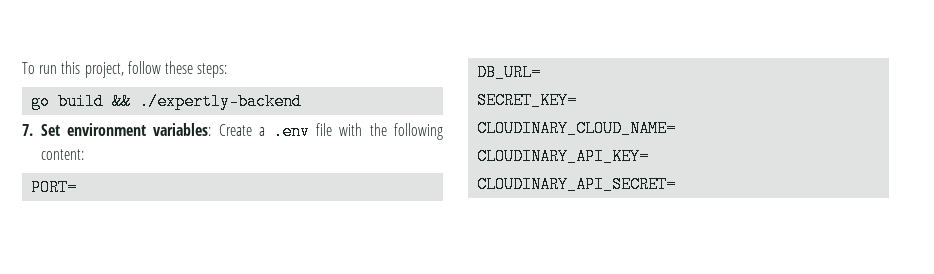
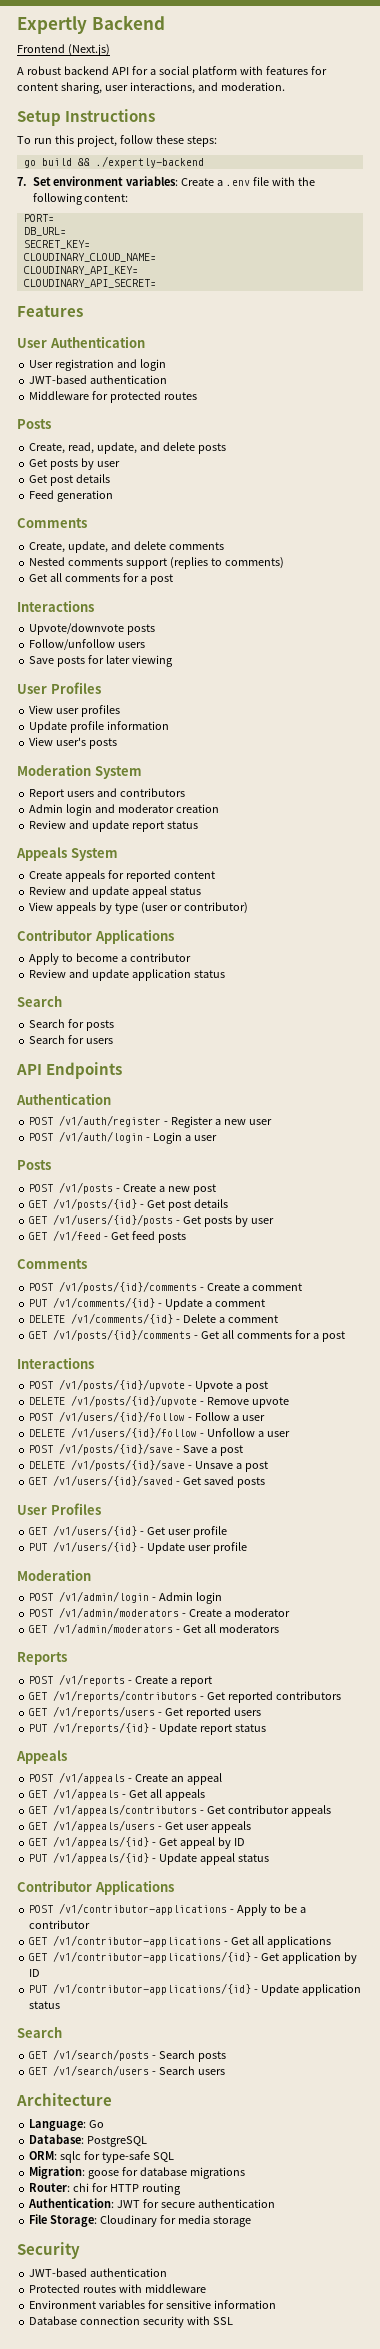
(22, 68) none -> [17,15,165,34] [17,44,110,56] [17,66,327,78] [17,82,285,94] [17,109,156,126] Expertly Backend // Frontend (Next.js) // A robust backend API for a social platform with features for content sharing, user interactions, and moderation. // Setup Instructions //
(677, 184) none -> [17,305,83,317] [17,336,145,348] [29,359,167,371] [29,375,168,384] [29,391,198,403] [17,419,51,429] [29,442,226,454] [29,458,121,470] [29,474,111,486] [29,490,114,502] [17,518,87,528] [29,541,224,553] [29,557,284,569] [29,573,173,585] [17,600,94,612] [29,623,156,635] [29,639,146,650] [29,655,173,667] [17,682,101,694] [29,705,121,717] [29,721,170,733] [29,737,118,749] [17,764,142,779] [29,788,186,800] [29,804,219,816] [29,820,198,832] [16,847,118,861] [29,870,215,882] [29,886,201,898] [29,902,248,914] [17,929,174,944] [29,953,191,965] [29,969,225,981] [17,996,62,1007] [29,1019,115,1031] [29,1035,114,1044] [16,1062,123,1079] [16,1093,111,1105] [29,1115,272,1128] [29,1131,217,1144] [17,1160,51,1170] [29,1182,216,1195] [29,1198,228,1211] [29,1214,274,1227] [29,1230,186,1243] [17,1259,87,1269] [29,1281,302,1293] [29,1297,265,1310] [29,1313,278,1324] [29,1329,345,1342] [17,1357,94,1369] [29,1379,268,1392] [29,1395,290,1408] [29,1411,265,1422] [29,1427,290,1438] [29,1443,243,1456] [29,1459,268,1472] [29,1475,265,1488] [17,1503,101,1515] [29,1525,227,1538] [29,1541,247,1554] [17,1569,91,1581] [29,1591,223,1604] [29,1607,290,1618] [29,1623,279,1634] [17,1652,67,1665] [29,1674,212,1687] [29,1690,341,1703] [29,1706,261,1719] [29,1722,266,1735] [16,1750,67,1764] [29,1772,222,1785] [29,1788,205,1801] [29,1804,331,1817] [29,1820,251,1833] [29,1836,245,1849] [29,1852,269,1865] [17,1880,174,1895] [29,1903,306,1916] [29,1920,91,1929] [29,1935,331,1948] [29,1951,357,1964] [29,1969,41,1977] [29,1983,362,1996] [29,2001,61,2009] [17,2027,62,2038] [29,2049,227,2062] [29,2065,226,2076] [16,2093,112,2106] [29,2119,105,2131] [29,2134,148,2147] [29,2151,174,2163] [29,2166,245,2179] [29,2183,181,2195] [28,2198,275,2208] [29,2214,251,2227] [17,2242,80,2259] [29,2268,168,2277] [29,2284,207,2293] [29,2300,276,2309] [29,2316,233,2328] // Features // User Authentication // User registration and login // JWT-based authentication // Middleware for protected routes // Posts // Create, read, update, and delete posts // Get posts by user // Get post details // Feed generation // Comments // Create, update, and delete comments // Nested comments support (replies to comments) // Get all comments for a post // Interactions // Upvote/downvote posts // Follow/unfollow users // Save posts for later viewing // User Profiles // View user profiles // Update profile information // View user's posts // Moderation System // Report users and contributors // Admin login and moderator creation // Review and update report status // Appeals System // Create appeals for reported content // Review and update appeal status // View appeals by type (user or contributor) // Contributor Applications // Apply to become a contributor // Review and update application status // Search // Search for posts // Search for users // API Endpoints // Authentication // POST /v1/auth/register - Register a new user // POST /v1/auth/login - Login a user // Posts // POST /v1/posts - Create a new post // GET /v1/posts/{id} - Get post details // GET /v1/users/{id}/posts - Get posts by user // GET /v1/feed - Get feed posts // Comments // POST /v1/posts/{id}/comments - Create a comment // PUT /v1/comments/{id} - Update a comment // DELETE /v1/comments/{id} - Delete a comment // GET /v1/posts/{id}/comments - Get all comments for a post // Interactions // POST /v1/posts/{id}/upvote - Upvote a post // DELETE /v1/posts/{id}/upvote - Remove upvote // POST /v1/users/{id}/follow - Follow a user // DELETE /v1/users/{id}/follow - Unfollow a user // POST /v1/posts/{id}/save - Save a post // DELETE /v1/posts/{id}/save - Unsave a post // GET /v1/users/{id}/saved - Get saved posts // User Profiles // GET /v1/users/{id} - Get user profile // PUT /v1/users/{id} - Update user profile // Moderation // POST /v1/admin/login - Admin login // POST /v1/admin/moderators - Create a moderator // GET /v1/admin/moderators - Get all moderators // Reports // POST /v1/reports - Create a report // GET /v1/reports/contributors - Get reported contributors // GET /v1/reports/users - Get reported users // PUT /v1/reports/{id} - Update report status // Appeals // POST /v1/appeals - Create an appeal // GET /v1/appeals - Get all appeals // GET /v1/appeals/contributors - Get contributor appeals // GET /v1/appeals/users - Get user appeals // GET /v1/appeals/{id} - Get appeal by ID // PUT /v1/appeals/{id} - Update appeal status // Contributor Applications // POST /v1/contributor-applications - Apply to be a contributor // GET /v1/contributor-applications - Get all applications // GET /v1/contributor-applications/{id} - Get application by ID // PUT /v1/contributor-applications/{id} - Update application status // Search // GET /v1/search/posts - Search posts // GET /v1/search/users - Search users // Architecture // Language: Go // Database: PostgreSQL // ORM: sqlc for type-safe SQL // Migration: goose for database migrations // Router: chi for HTTP routing // Authentication: JWT for secure authentication // File Storage: Cloudinary for media storage // Security // JWT-based authentication // Protected routes with middleware // Environment variables for sensitive information // Database connection security with SSL

